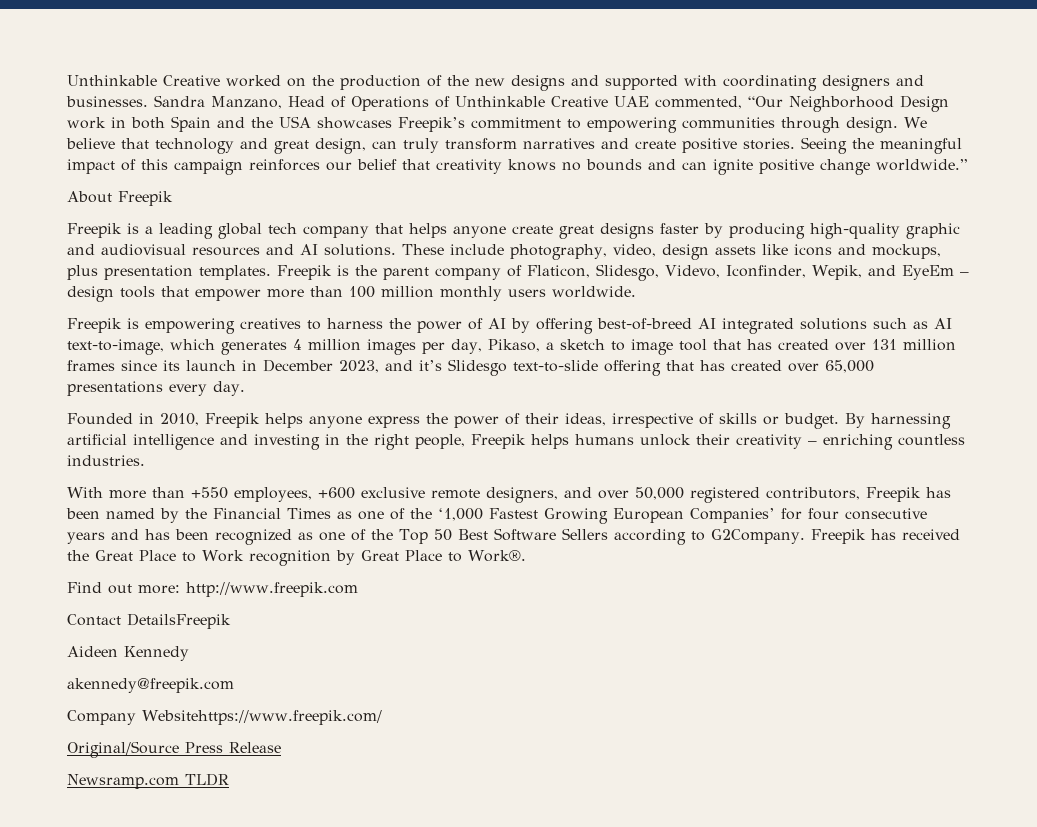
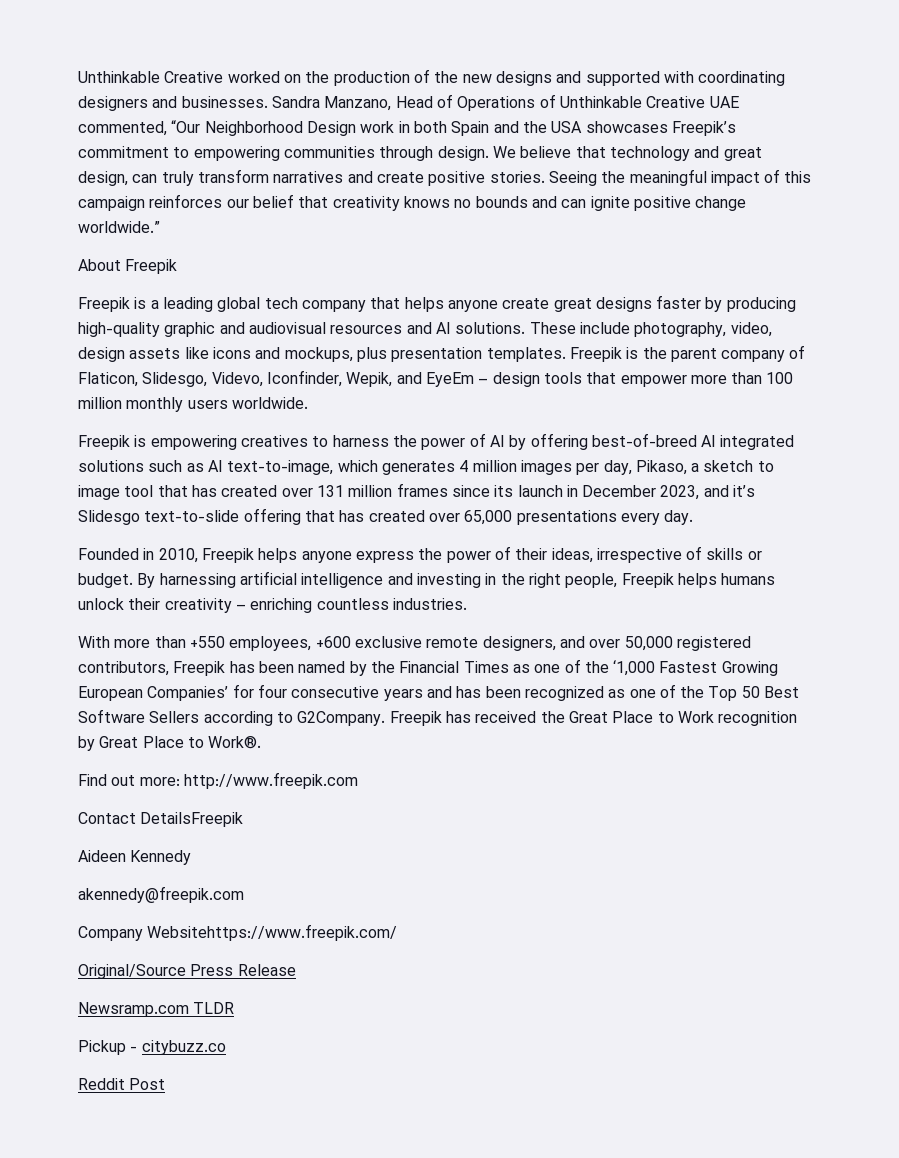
(229, 779) none -> [78,1040,226,1055] [78,1078,166,1090] // Pickup - citybuzz.co // Reddit Post

